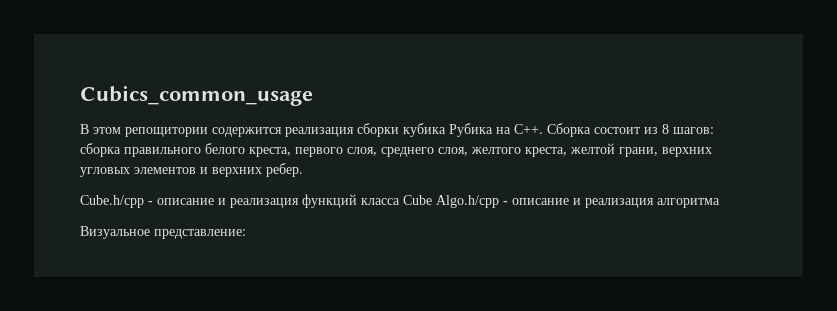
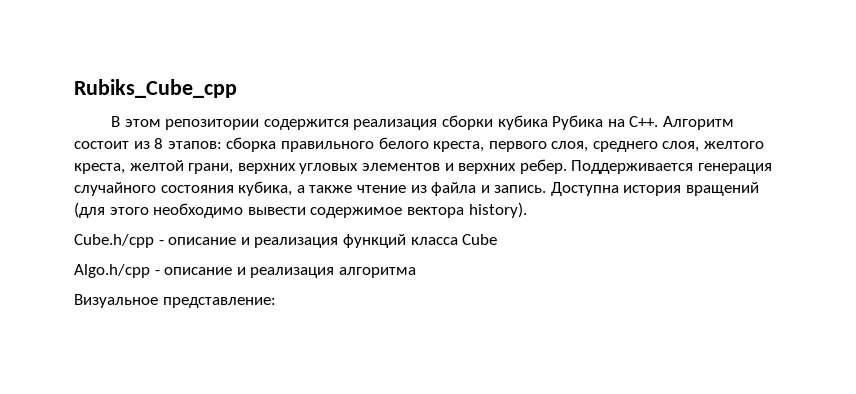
[80,85,313,106] Cubics_common_usage -> [74,79,237,98] Rubiks_Cube_cpp
[125,127,208,137] репощитории -> [165,119,260,130] репозитории
[547,123,591,137] Сборка -> [662,116,734,130] Алгоритм
[673,127,714,134] шагов: -> [167,141,222,149] этапов:
(303, 170) none -> [571,160,772,174] [74,181,760,196] [74,202,527,218] Поддерживается генерация случайного состояния кубика, а также чтение из файла и запись. Доступна история вращений (для этого необходимо вывести содержимое вектора history).
(432, 200) none -> (498, 239) //

